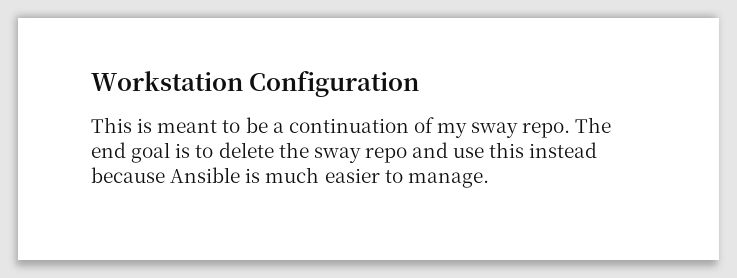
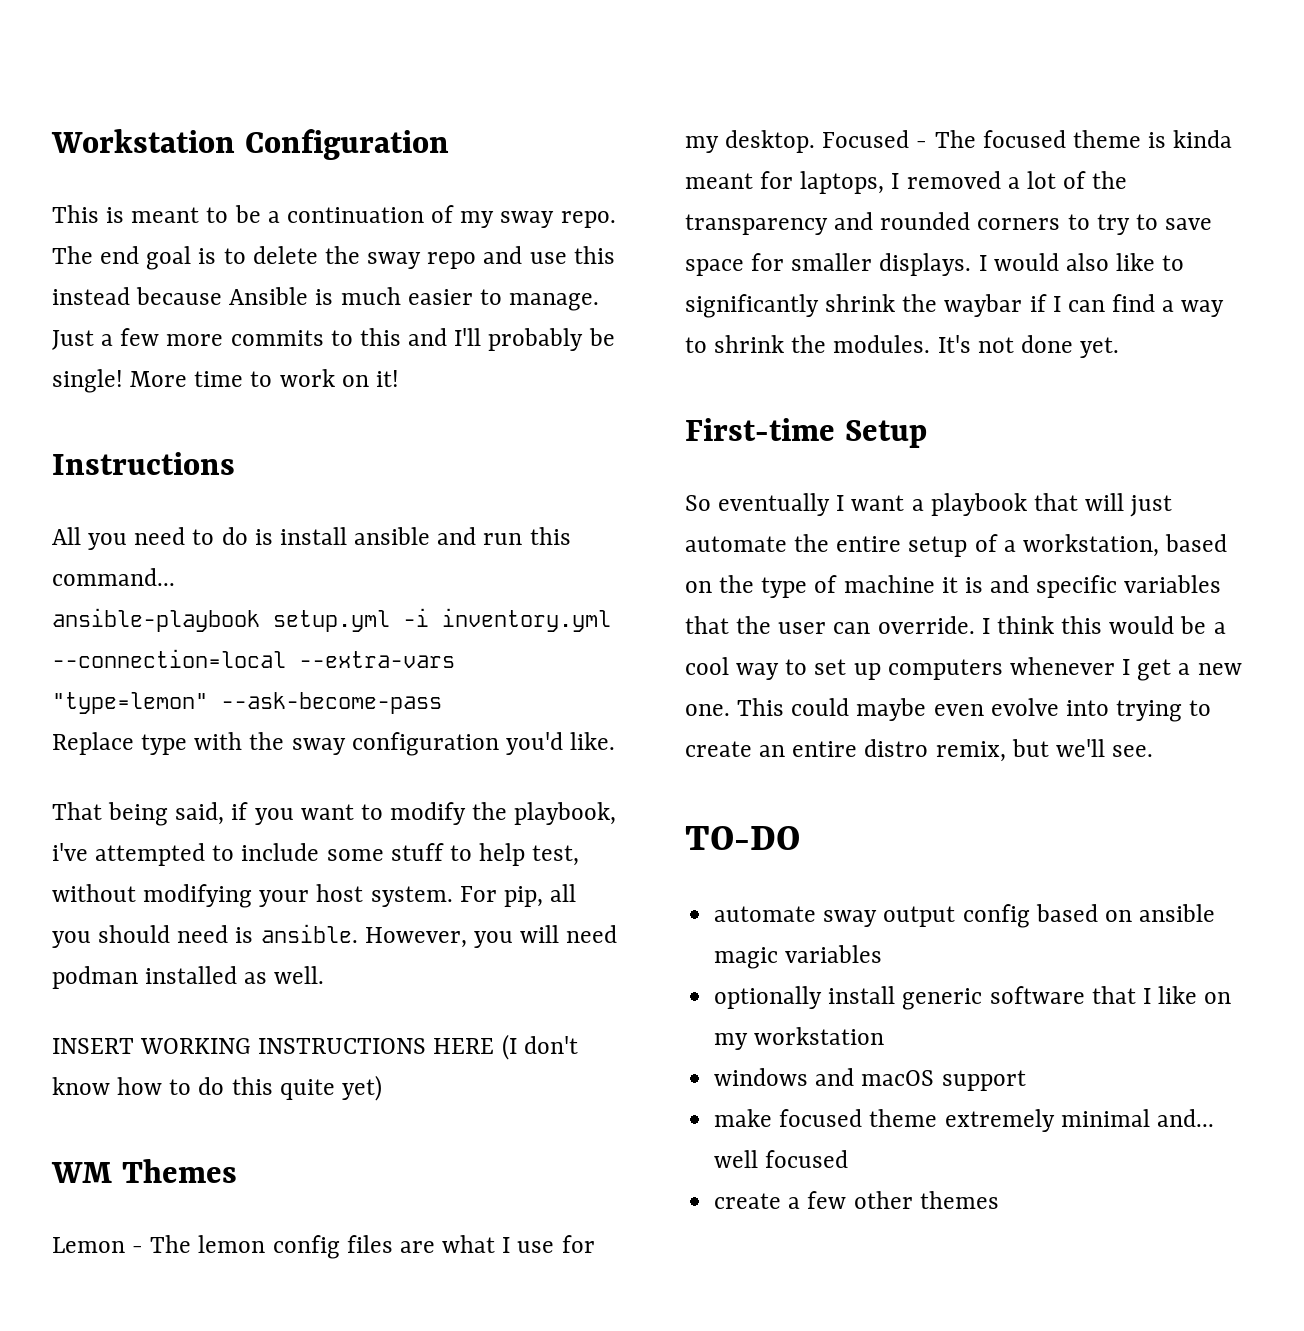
(489, 180) none -> [52,328,615,351] [52,369,399,393] [52,452,235,475] [52,527,571,550] [52,568,175,586] [52,608,611,632] [52,649,455,668] [52,692,442,714] [52,732,616,756] [52,802,617,826] [52,843,580,866] [52,884,577,908] [52,924,618,948] [52,966,325,989] [52,1034,578,1060] [52,1075,382,1101] [51,1159,237,1183] [52,1235,595,1259] [685,130,1233,153] [685,171,1128,194] [685,212,1213,235] [685,253,1185,276] [685,294,1225,318] [685,335,1120,358] [685,418,927,448] [685,493,1173,517] [685,534,1228,557] [685,575,1222,598] [685,616,1226,634] [685,657,1242,681] [685,698,1212,722] [685,739,1154,762] [685,826,800,850] [714,904,1216,928] [714,945,883,969] [714,986,1232,1010] [714,1027,885,1050] [714,1068,1026,1091] [714,1109,1214,1132] [714,1150,849,1168] [714,1191,999,1209] Just a few more commits to this and I'll probably be single! More time to work on it! // Instructions // All you need to do is install ansible and run this command... // ansible-playbook setup.yml -i inventory.yml --connection=local --extra-vars "type=lemon" --ask-become-pass // Replace type with the sway configuration you'd like. // That being said, if you want to modify the playbook, i've attempted to include some stuff to help test, without modifying your host system. For pip, all you should need is ansible. However, you will need podman installed as well. // INSERT WORKING INSTRUCTIONS HERE (I don't know how to do this quite yet) // WM Themes // Lemon - The lemon config files are what I use for my desktop. Focused - The focused theme is kinda meant for laptops, I removed a lot of the transparency and rounded corners to try to save space for smaller displays. I would also like to significantly shrink the waybar if I can find a way to shrink the modules. It's not done yet. // First-time Setup // So eventually I want a playbook that will just automate the entire setup of a workstation, based on the type of machine it is and specific variables that the user can override. I think this would be a cool way to set up computers whenever I get a new one. This could maybe even evolve into trying to create an entire distro remix, but we'll see. // TO-DO // automate sway output config based on ansible magic variables // optionally install generic software that I like on my workstation // windows and macOS support // make focused theme extremely minimal and... well focused // create a few other themes

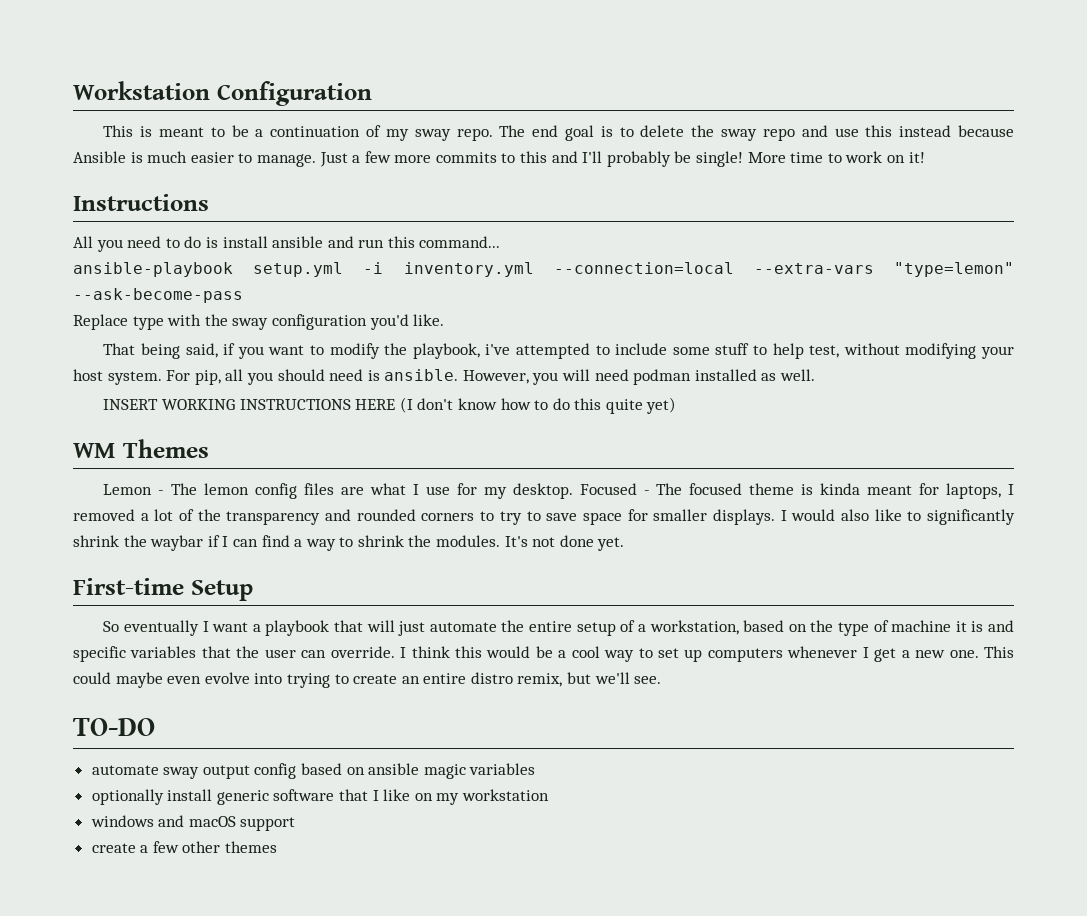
[714,1109,1214,1132] [714,1150,849,1168] // make focused theme extremely minimal and... well focused -> (296, 824) none

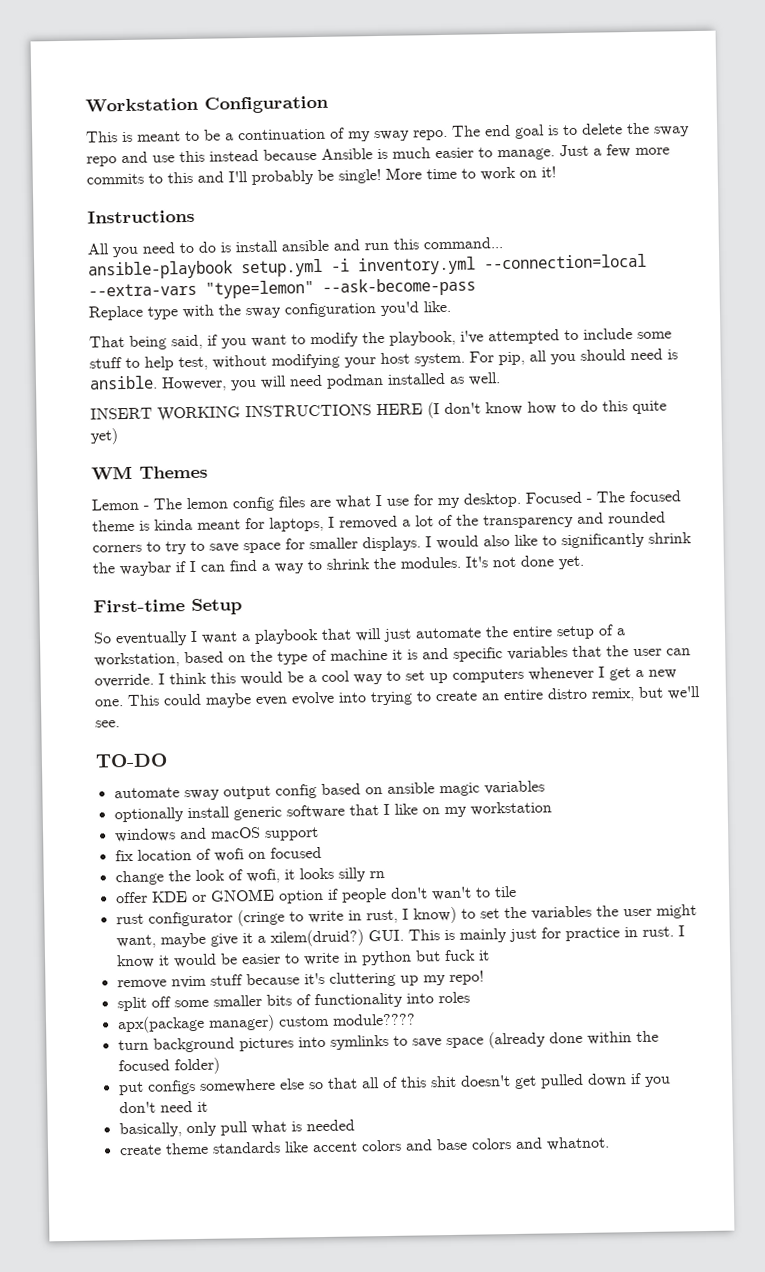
[91,841,278,853] create a few other themes -> [114,846,322,862] [114,867,385,886] [114,885,517,904] [115,904,697,927] [115,925,685,949] [115,949,490,969] [116,970,484,990] [116,991,470,1012] [116,1013,416,1034] [117,1030,659,1053] [117,1057,220,1075] [117,1072,671,1096] [118,1101,208,1114] [118,1119,355,1138] [118,1136,610,1156] fix location of wofi on focused // change the look of wofi, it looks silly rn // offer KDE or GNOME option if people don't wan't to tile // rust configurator (cringe to write in rust, I know) to set the variables the user might want, maybe give it a xilem(druid?) GUI. This is mainly just for practice in rust. I know it would be easier to write in python but fuck it // remove nvim stuff because it's cluttering up my repo! // split off some smaller bits of functionality into roles // apx(package manager) custom module???? // turn background pictures into symlinks to save space (already done within the focused folder) // put configs somewhere else so that all of this shit doesn't get pulled down if you don't need it // basically, only pull what is needed // create theme standards like accent colors and base colors and whatnot.

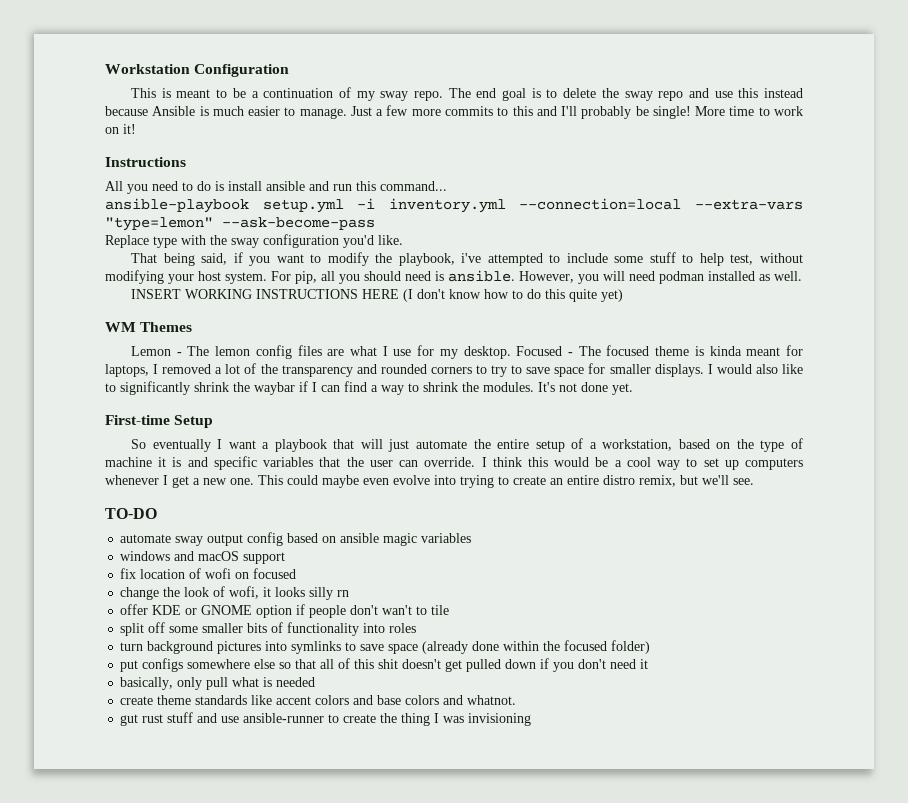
[113,801,552,823] // optionally install generic software that I like on my workstation -> (472, 538) none
[115,904,697,927] [115,925,685,949] [115,949,490,969] [116,970,484,990] // rust configurator (cringe to write in rust, I know) to set the variables the user might want, maybe give it a xilem(druid?) GUI. This is mainly just for practice in rust. I know it would be easier to write in python but fuck it // remove nvim stuff because it's cluttering up my repo! -> (450, 610) none
[116,1013,416,1034] // apx(package manager) custom module???? -> (417, 628) none
(610, 1143) none -> [120,712,532,726] // gut rust stuff and use ansible-runner to create the thing I was invisioning

